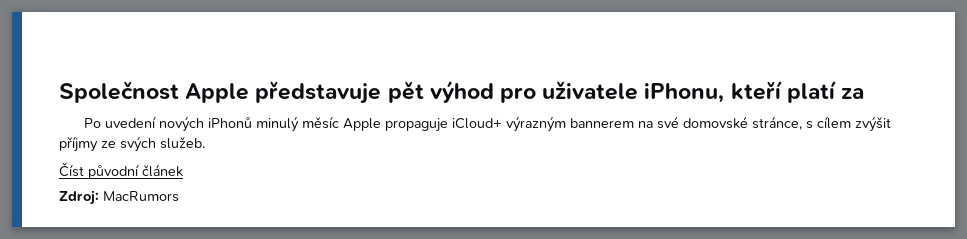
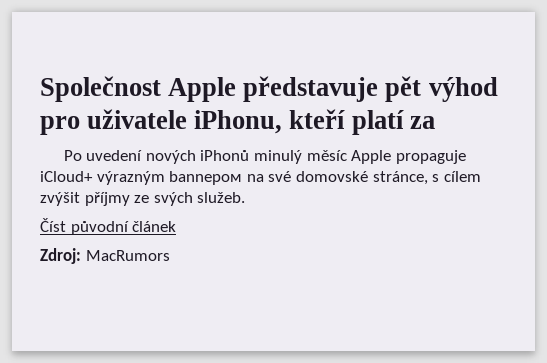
[570,118,635,128] bannerem -> [169,171,243,185] bannером

